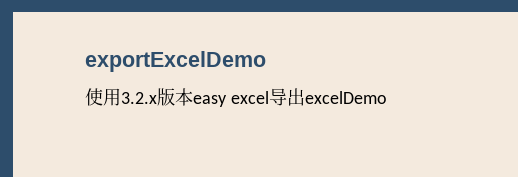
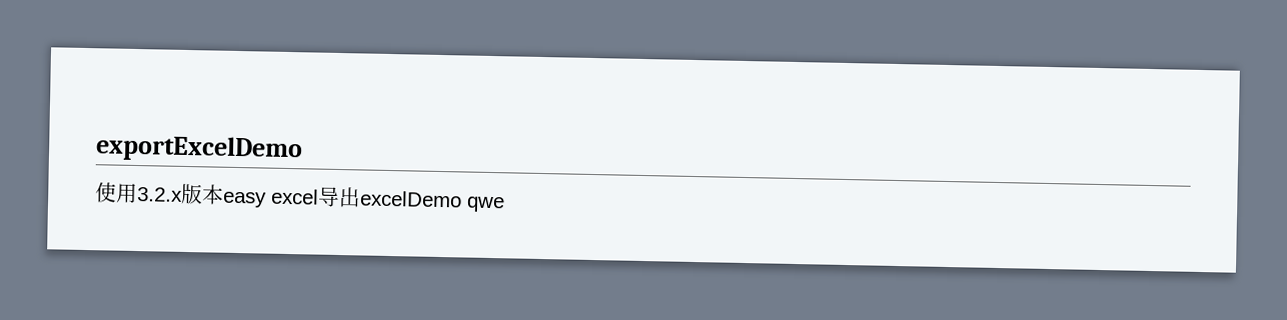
(387, 97) none -> [466,196,505,213] qwe

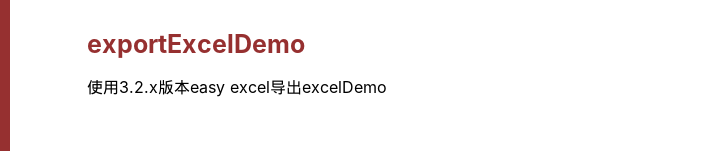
[466,196,505,213] qwe -> (387, 87) none

